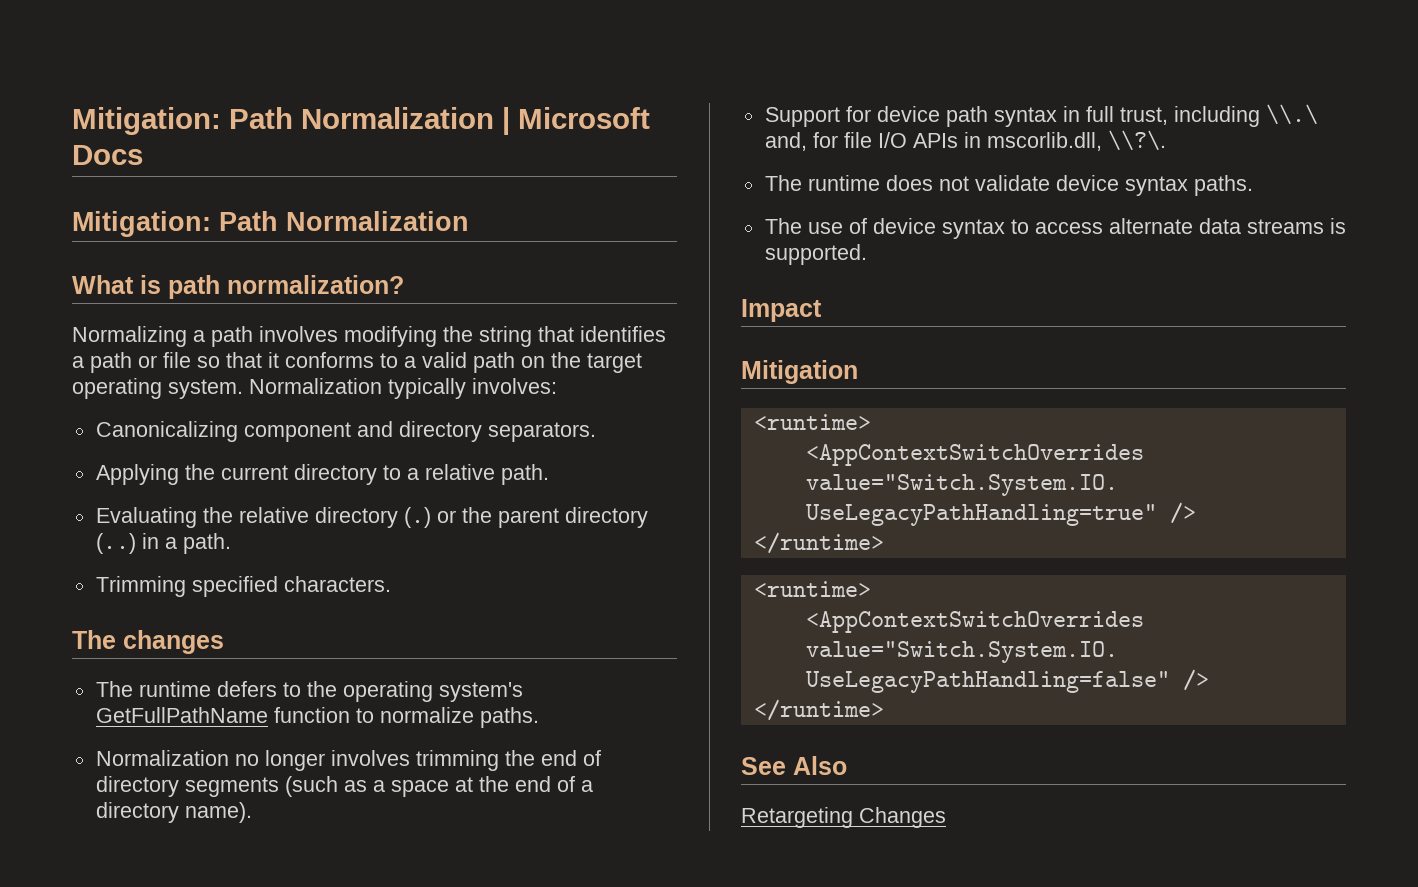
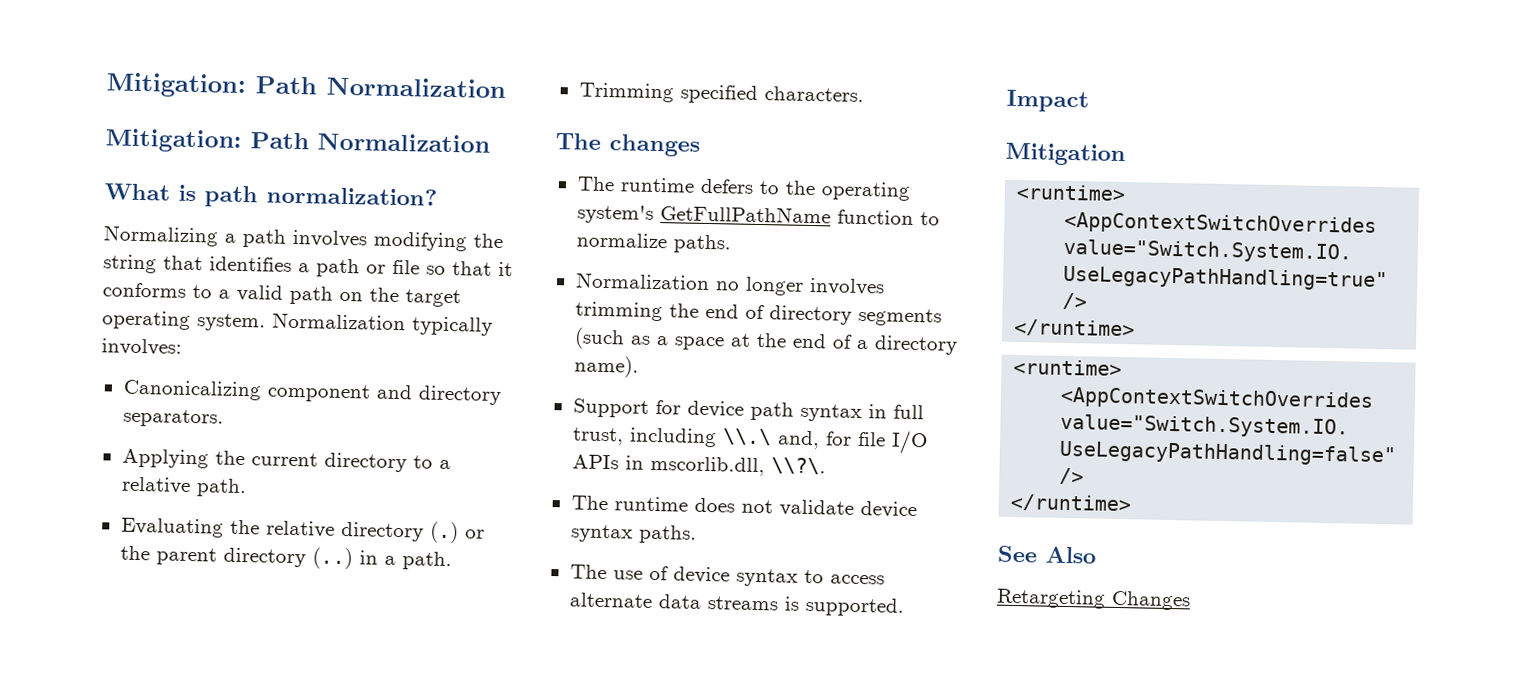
[72,107,650,135] [72,145,143,165] Mitigation: Path Normalization | Microsoft Docs -> [106,72,506,99] Mitigation: Path Normalization

